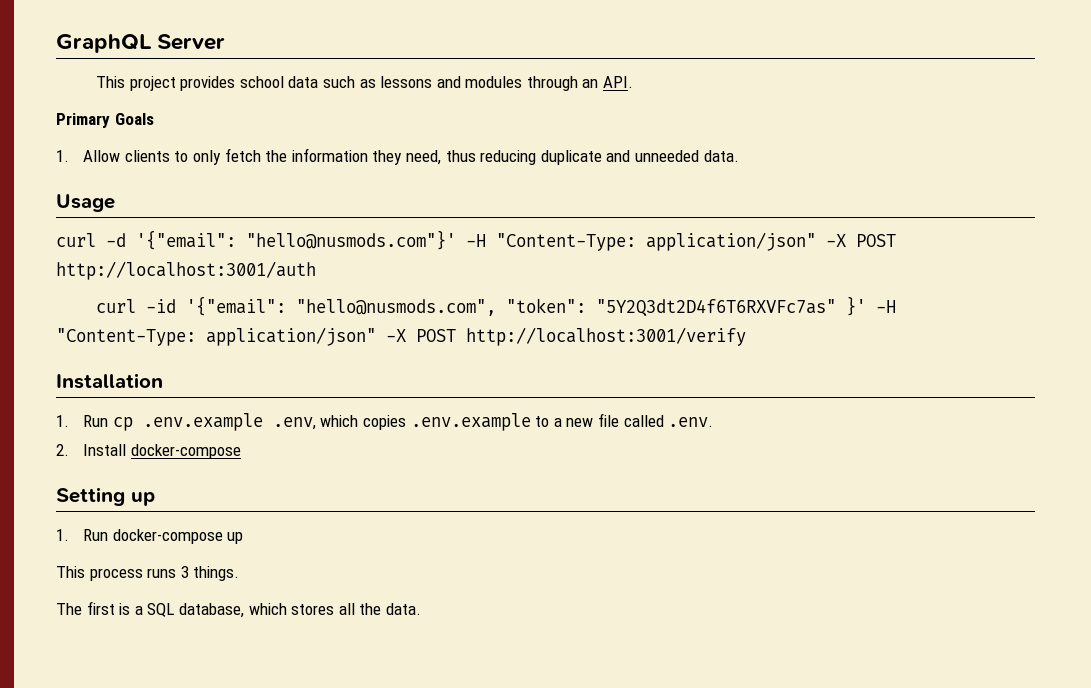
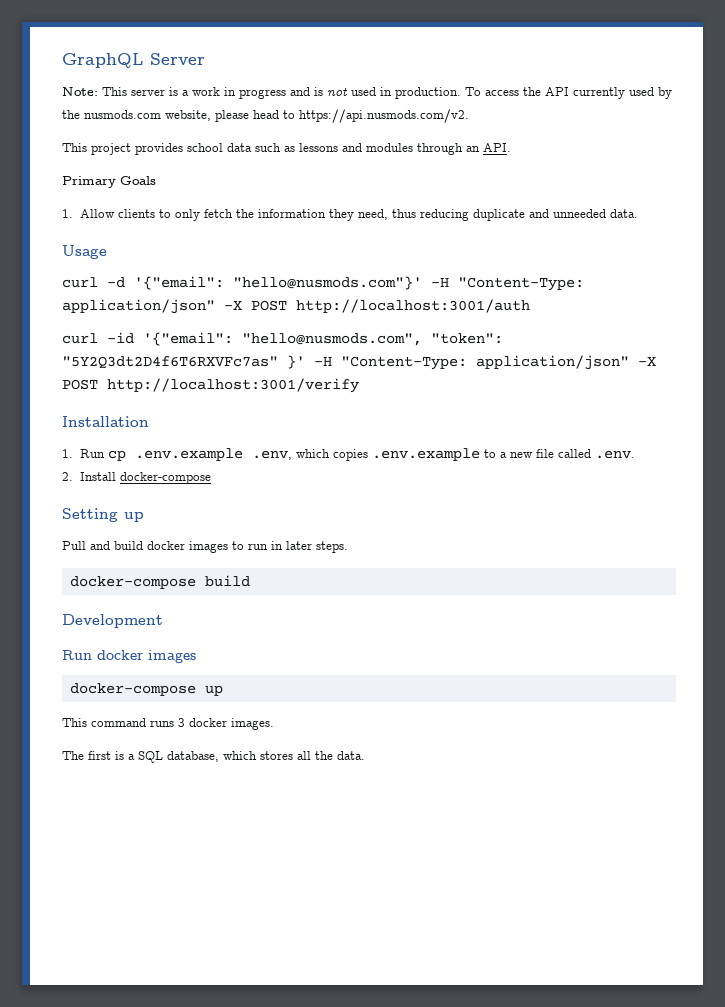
(226, 42) none -> [62,87,672,99] [62,109,469,123] // Note: This server is a work in progress and is not used in production. To access the API currently used by the nusmods.com website, please head to https://api.nusmods.com/v2.
[56,529,109,541] 1. Run -> [62,541,348,553] [69,575,250,589] [62,614,163,628] [62,650,196,663] Pull and build docker images to run in later steps. // docker-compose build // Development // Run docker images //
[89,568,143,581] process -> [91,718,146,727] command
[193,566,240,581] things. -> [189,718,274,730] docker images.

